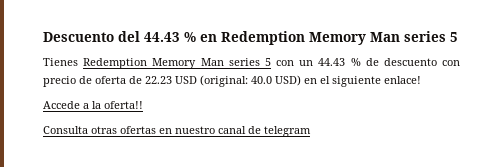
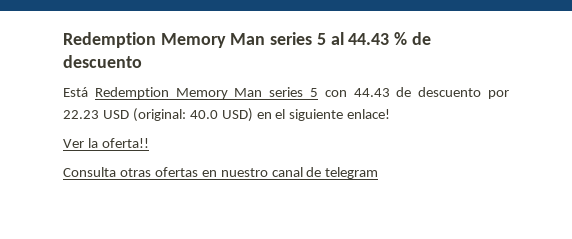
[43,31,458,45] [43,58,78,66] Descuento del 44.43 % en Redemption Memory Man series 5 // Tienes -> [63,32,431,48] [63,55,142,68] [63,87,88,97] Redemption Memory Man series 5 al 44.43 % de descuento // Está
[299,58,461,66] [43,76,142,87] un 44.43 % de descuento con precio de oferta de -> [353,87,510,99] 44.43 de descuento por
[43,101,89,109] Accede a -> [63,139,84,148] Ver

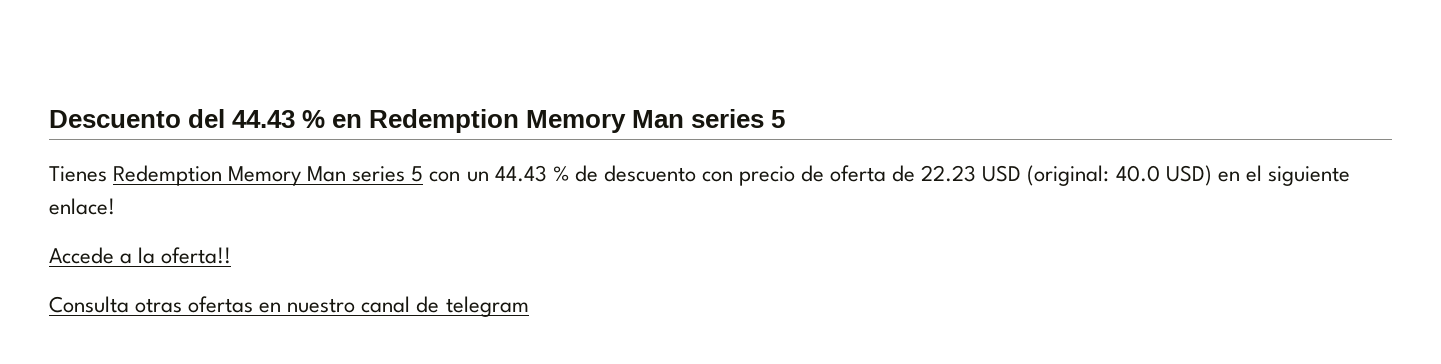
[63,32,431,48] [63,55,142,68] [63,87,88,97] Redemption Memory Man series 5 al 44.43 % de descuento // Está -> [49,109,786,133] [49,166,107,182] Descuento del 44.43 % en Redemption Memory Man series 5 // Tienes
[353,87,510,99] 44.43 de descuento por -> [466,165,916,186] un 44.43 % de descuento con precio de oferta de
[63,139,84,148] Ver -> [49,247,133,264] Accede a

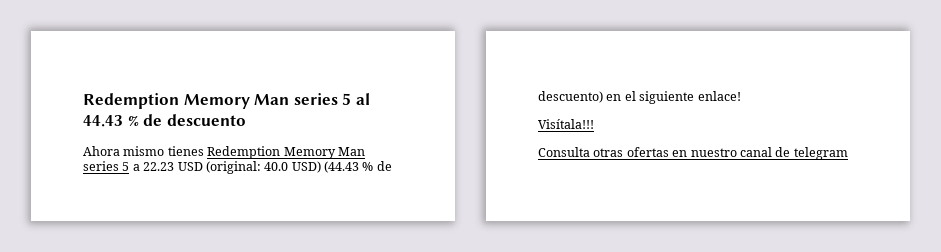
[49,109,786,133] [49,165,916,186] Descuento del 44.43 % en Redemption Memory Man series 5 // Tienes Redemption Memory Man series 5 con un 44.43 % de descuento con precio de oferta de -> [83,93,370,109] [83,114,246,127] [83,146,365,159] [83,161,140,171] Redemption Memory Man series 5 al 44.43 % de descuento // Ahora mismo tienes Redemption Memory Man series 5 a
(1212, 175) none -> [324,161,392,173] [538,91,603,103] (44.43 % de descuento)
[49,247,232,264] Accede a la oferta!! -> [538,119,594,129] Visítala!!!

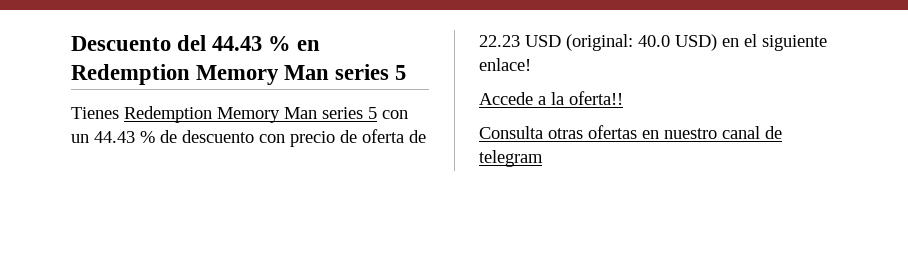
[83,93,370,109] [83,114,246,127] [83,146,365,159] [83,161,140,171] Redemption Memory Man series 5 al 44.43 % de descuento // Ahora mismo tienes Redemption Memory Man series 5 a -> [71,35,321,51] [71,64,407,85] [71,106,408,123] [71,129,426,147] Descuento del 44.43 % en Redemption Memory Man series 5 // Tienes Redemption Memory Man series 5 con un 44.43 % de descuento con precio de oferta de
[324,161,392,173] [538,91,603,103] (44.43 % de descuento) -> (717, 42) none
[538,119,594,129] Visítala!!! -> [479,91,623,105] Accede a la oferta!!

